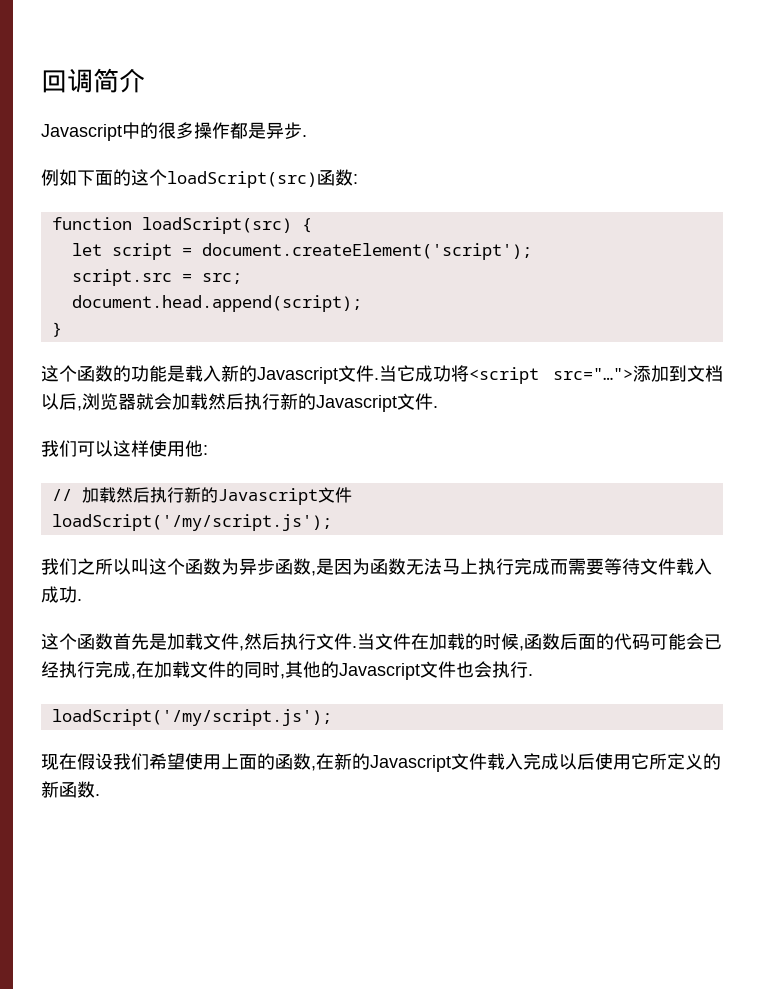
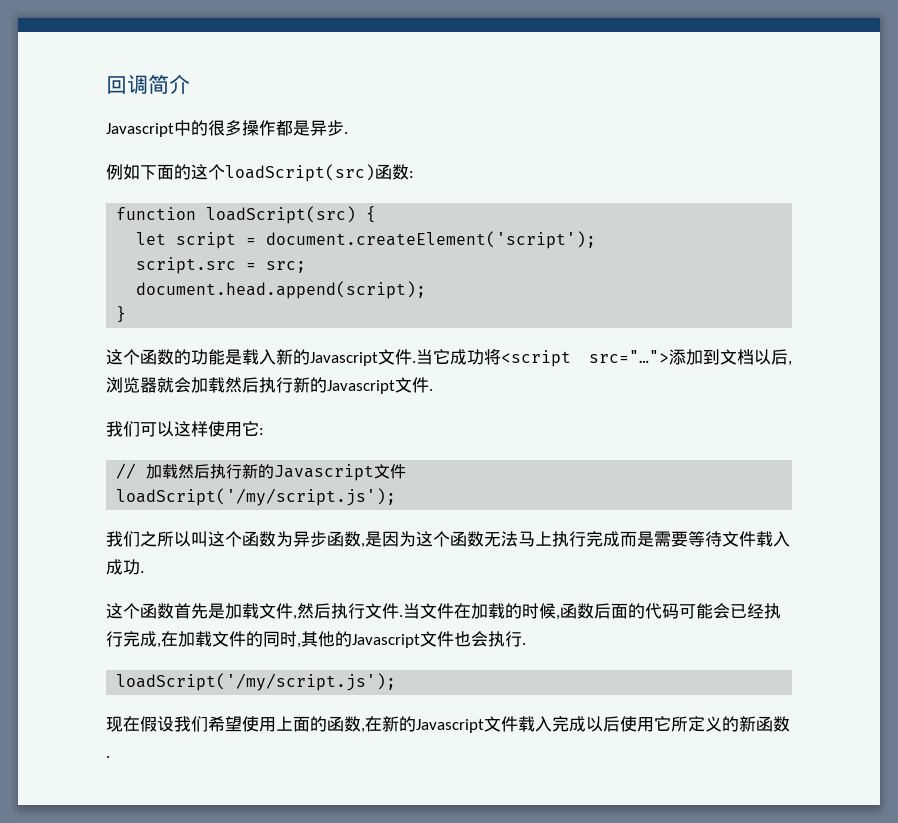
[185,440,203,457] 他 -> [242,421,259,436] 它
(370, 566) none -> [416,531,450,547] 这个
(568, 567) none -> [637,531,654,547] 是

